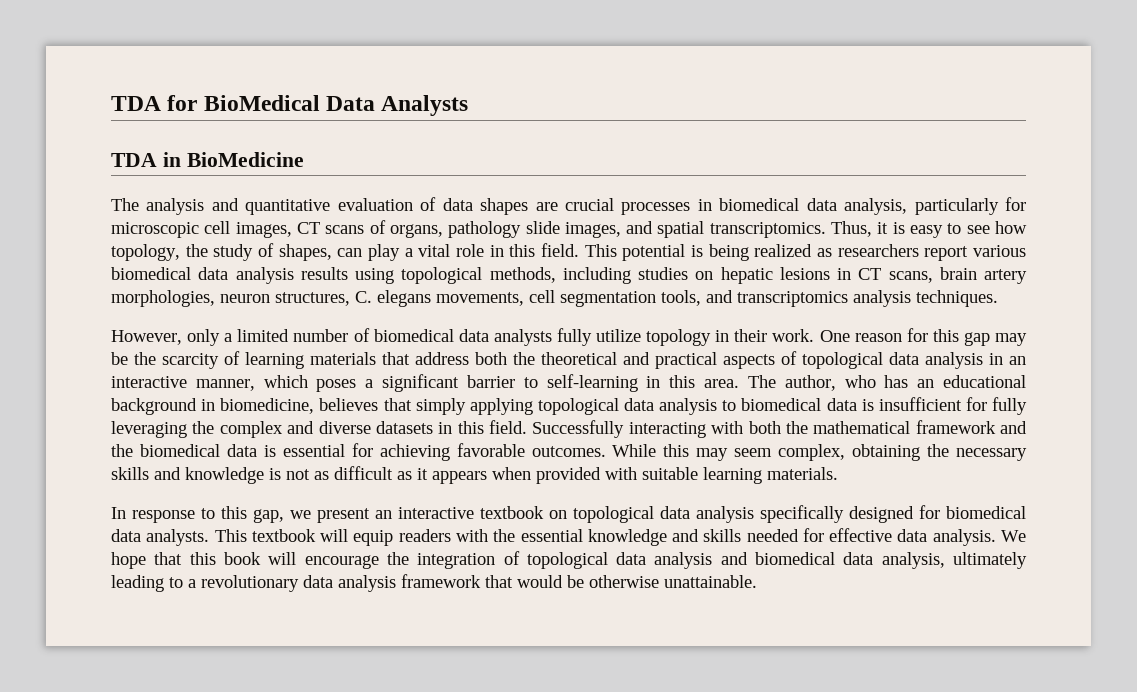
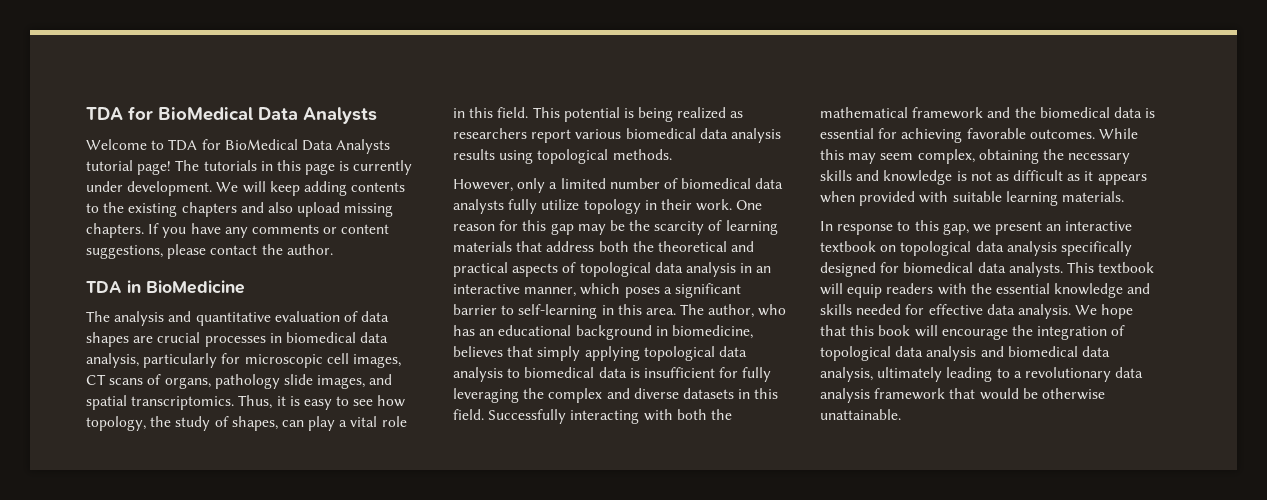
[111,95,469,116] TDA for BioMedical Data Analysts -> [86,106,377,124] [86,139,391,154] [86,160,413,175] [86,181,406,196] [86,202,394,217] [86,223,390,238] [86,244,333,259] TDA for BioMedical Data Analysts // Welcome to TDA for BioMedical Data Analysts tutorial page! The tutorials in this page is currently under development. We will keep adding contents to the existing chapters and also upload missing chapters. If you have any comments or content suggestions, please contact the author.
[489,267,1027,284] [111,290,998,307] methods, including studies on hepatic lesions in CT scans, brain artery morphologies, neuron structures, C. elegans movements, cell segmentation tools, and transcriptomics analysis techniques. -> [612,149,672,160] methods.

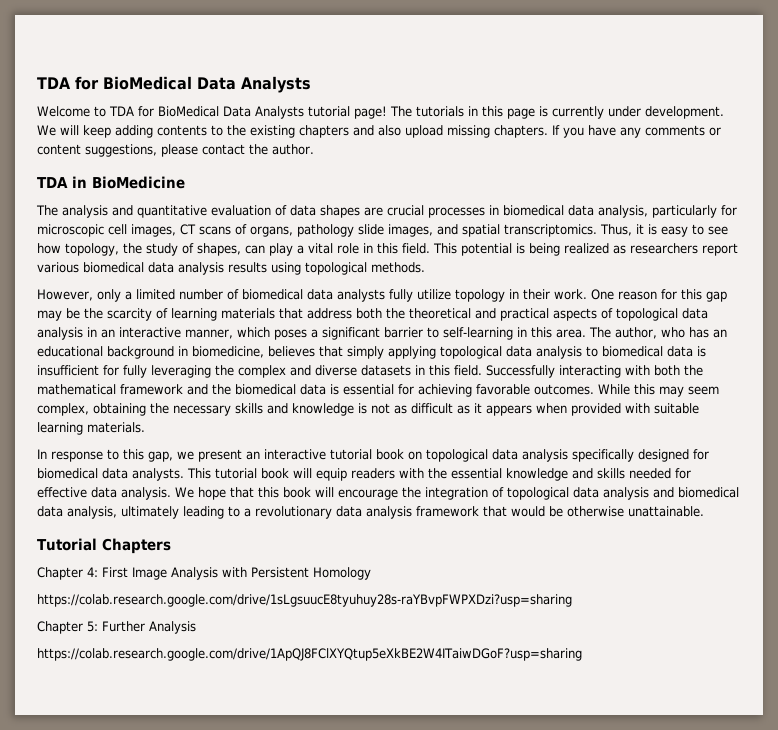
[820,241,876,252] textbook -> [330,449,404,460] tutorial book
[1098,262,1155,273] textbook -> [215,468,289,479] tutorial book
(901, 414) none -> [37,538,171,554] [37,567,371,580] [37,594,572,607] [37,621,196,634] [37,648,582,661] // Tutorial Chapters // Chapter 4: First Image Analysis with Persistent Homology // https://colab.research.google.com/drive/1sLgsuucE8tyuhuy28s-raYBvpFWPXDzi?usp=sharing // Chapter 5: Further Analysis // https://colab.research.google.com/drive/1ApQJ8FClXYQtup5eXkBE2W4ITaiwDGoF?usp=sharing

